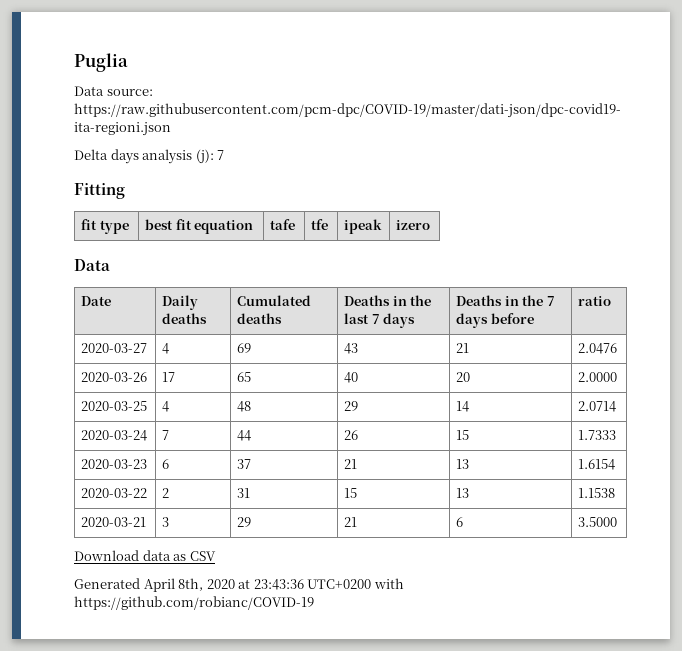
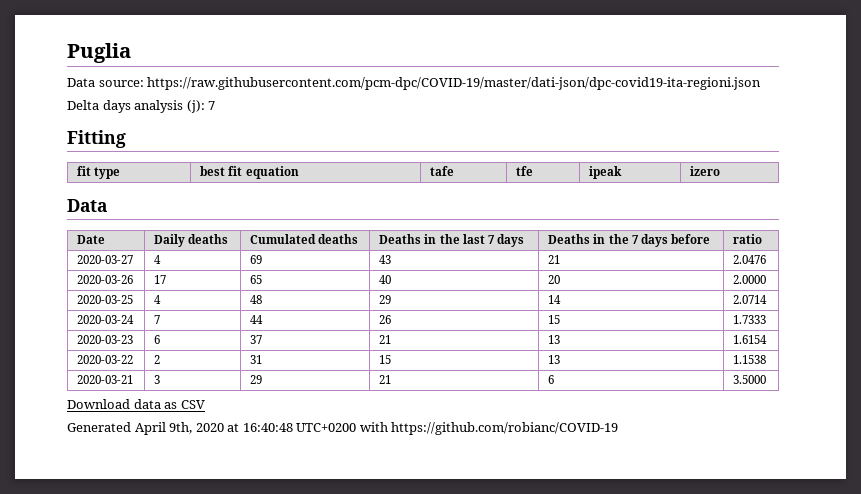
[178,578,204,591] 8th, -> [169,422,193,434] 9th,
[253,579,304,590] 23:43:36 -> [242,423,293,432] 16:40:48

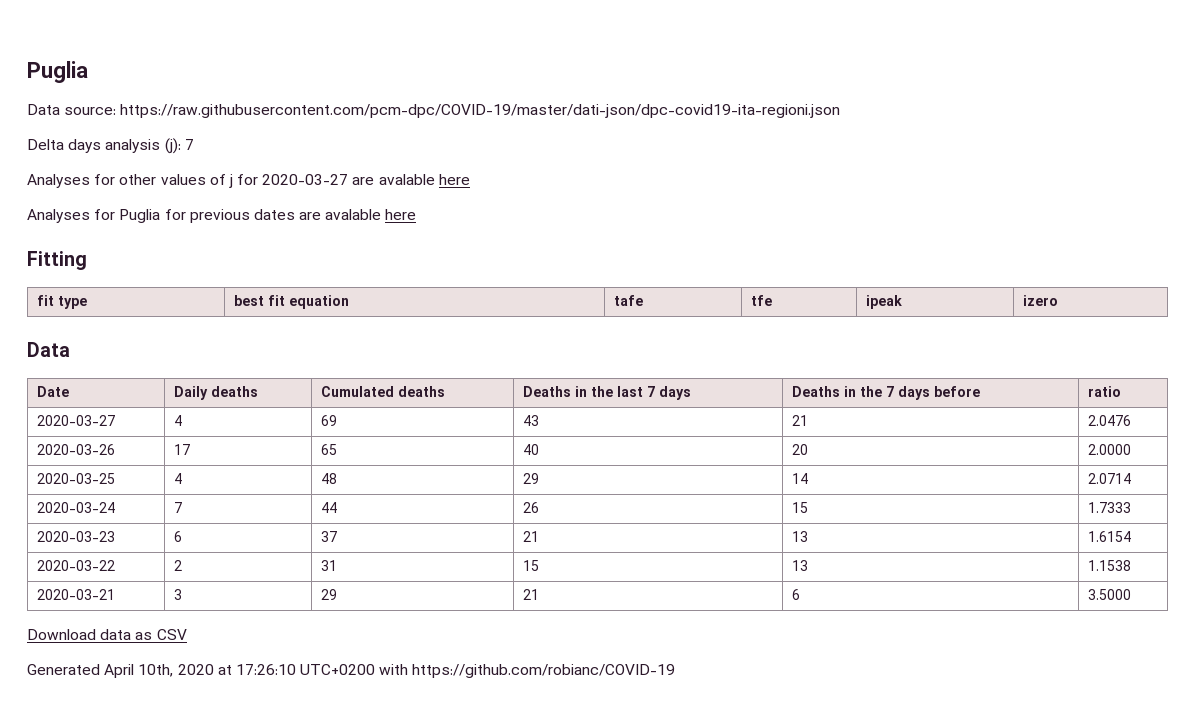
(216, 105) none -> [27,174,470,188] [27,209,417,223] // Analyses for other values of j for 2020-03-27 are avalable here // Analyses for Puglia for previous dates are avalable here
[169,422,193,434] 9th, -> [138,664,174,677] 10th,
[242,423,293,432] 16:40:48 -> [235,664,296,675] 17:26:10

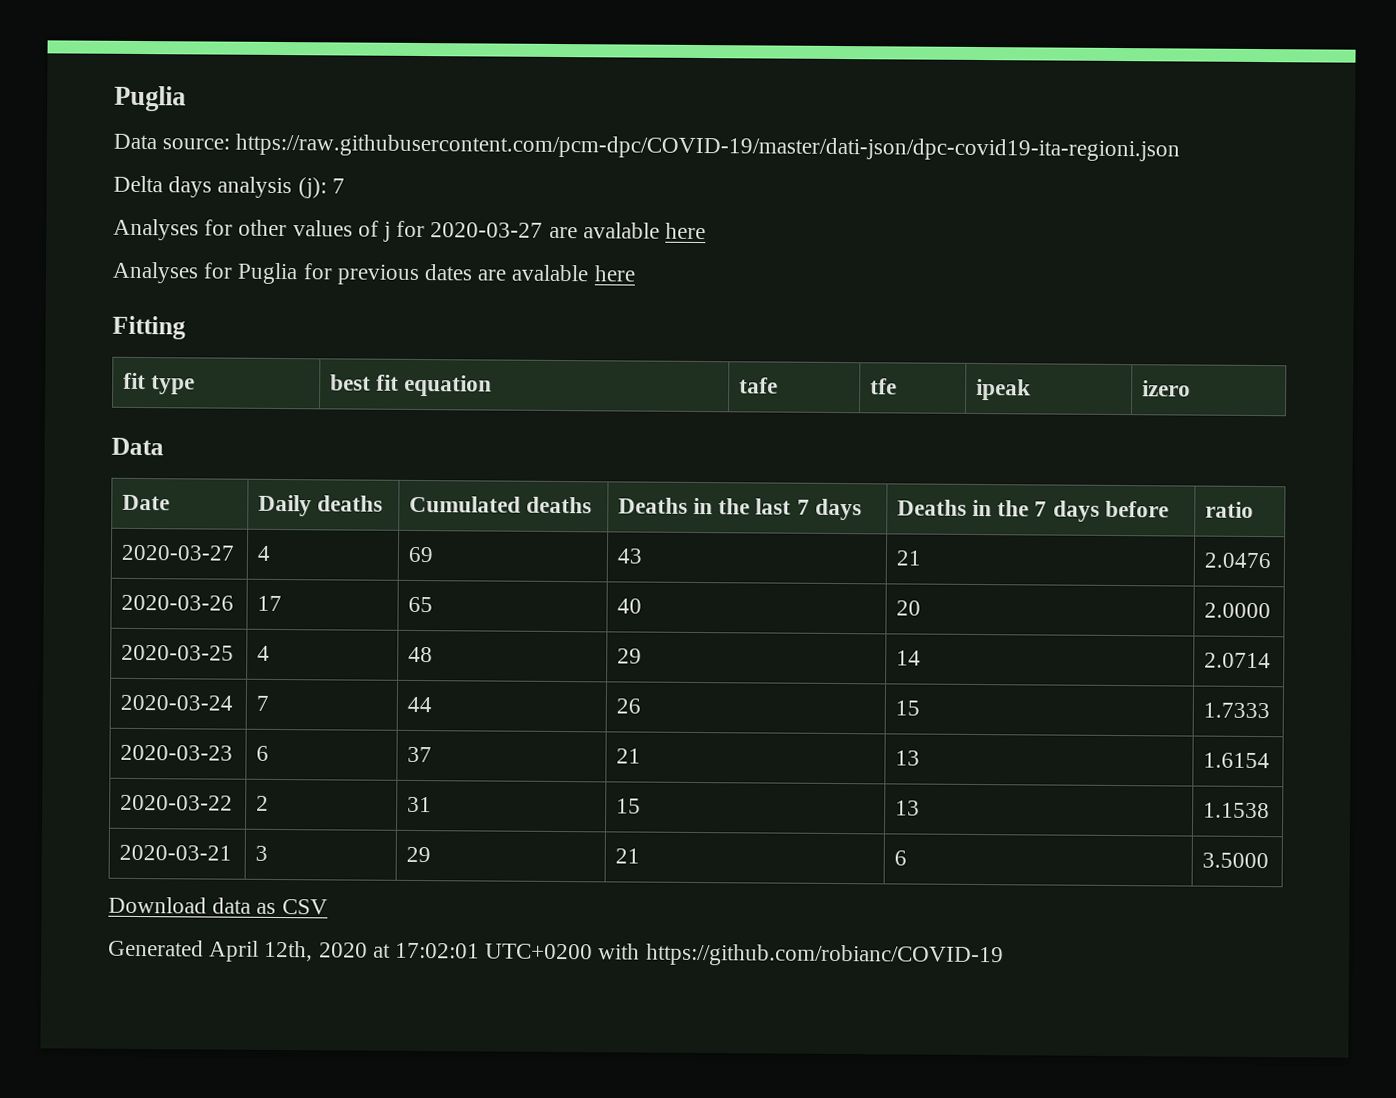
[138,664,174,677] 10th, -> [264,940,314,962] 12th,
[235,664,296,675] 17:26:10 -> [395,942,481,959] 17:02:01

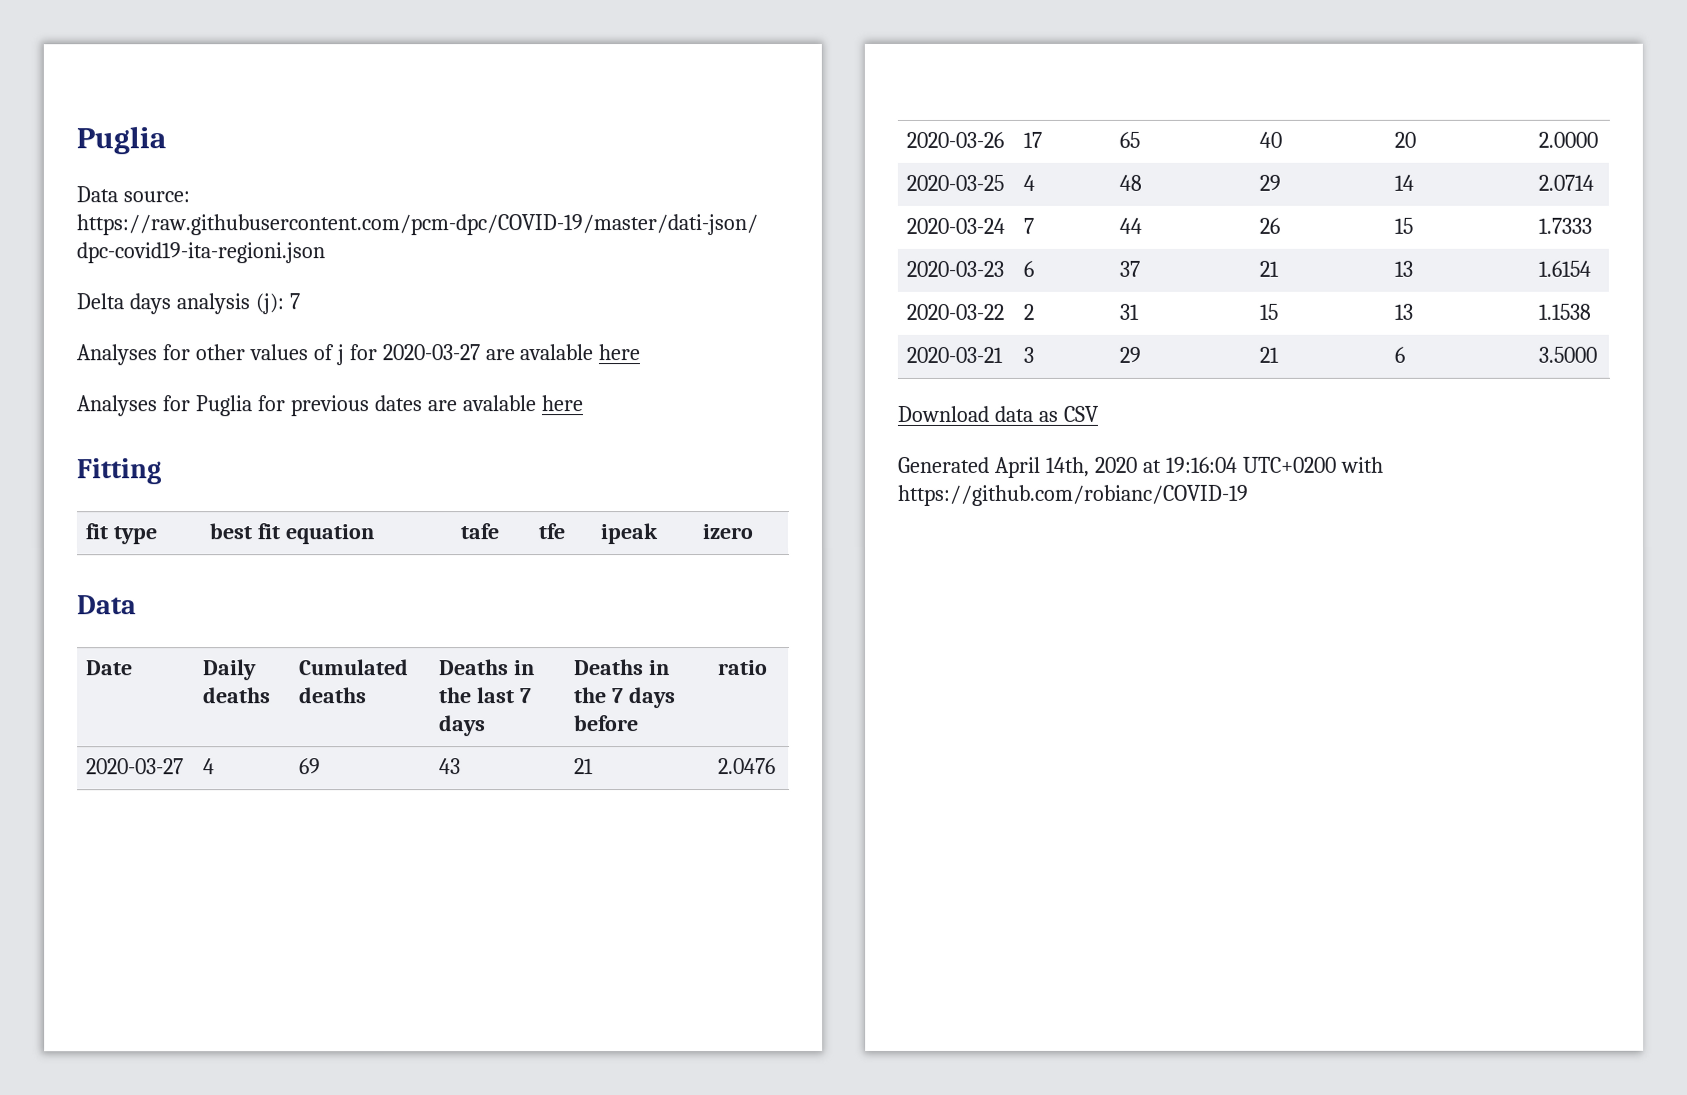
[264,940,314,962] 12th, -> [1044,456,1089,477] 14th,
[395,942,481,959] 17:02:01 -> [1164,456,1237,473] 19:16:04

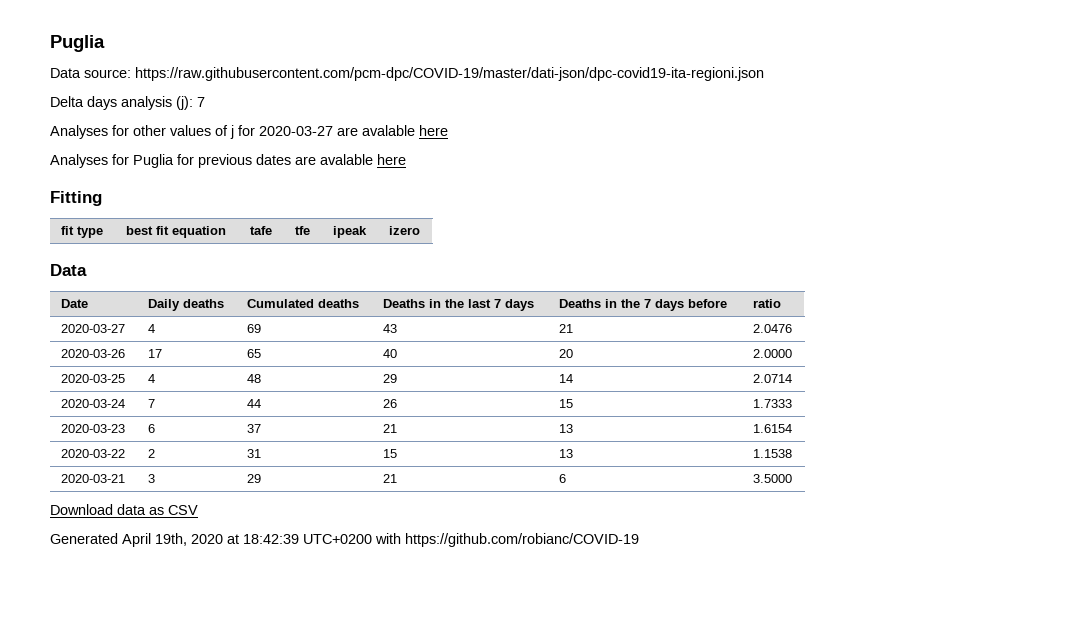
[1044,456,1089,477] 14th, -> [155,533,187,546] 19th,
[1164,456,1237,473] 19:16:04 -> [243,534,299,544] 18:42:39

